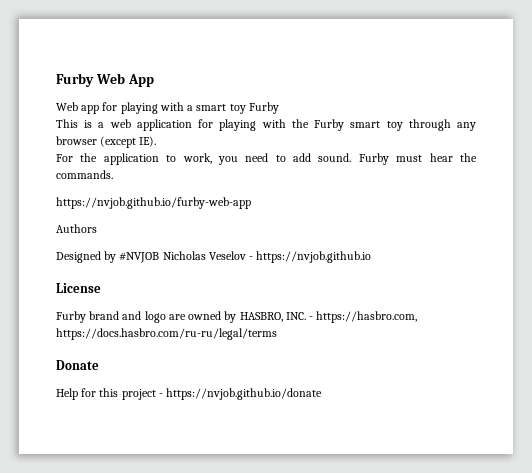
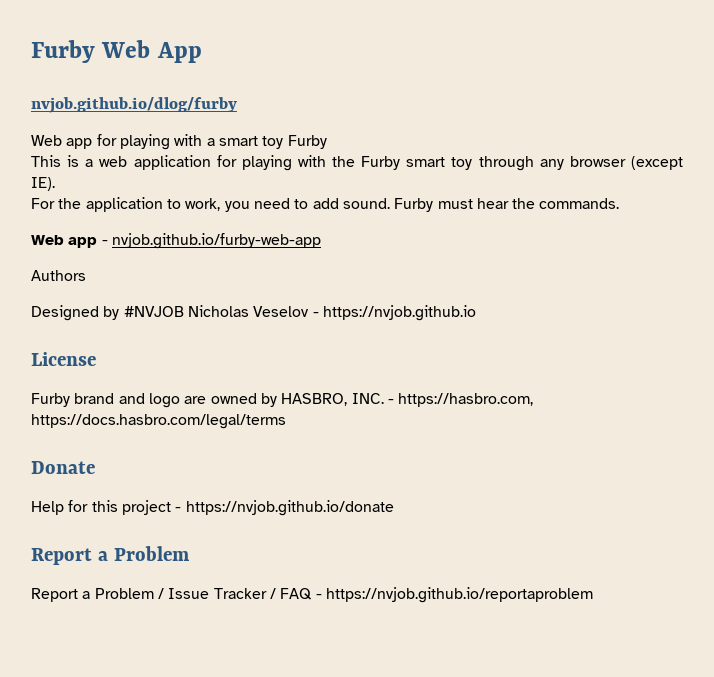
(154, 80) none -> [31,97,237,113] // nvjob.github.io/dlog/furby
[56,197,251,209] https://nvjob.github.io/furby-web-app -> [31,233,321,249] Web app - nvjob.github.io/furby-web-app
[56,328,277,340] https://docs.hasbro.com/ru-ru/legal/terms -> [31,414,286,429] https://docs.hasbro.com/legal/terms
(323, 394) none -> [31,546,190,565] [31,587,593,603] // Report a Problem // Report a Problem / Issue Tracker / FAQ - https://nvjob.github.io/reportaproblem

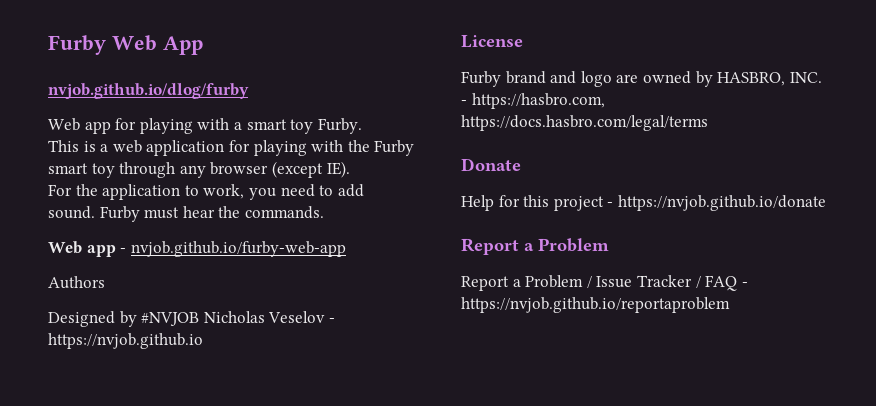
[287,135,327,149] Furby -> [317,118,362,134] Furby.

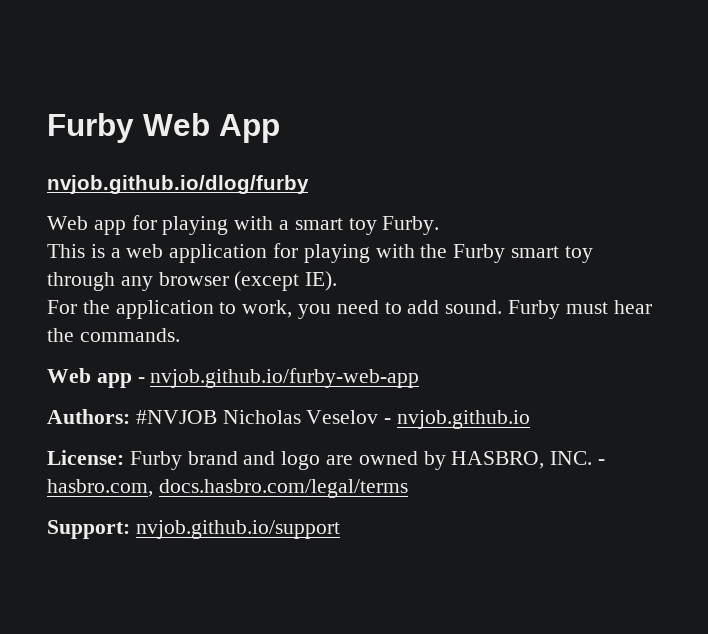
[48,276,105,289] [48,311,137,327] Authors // Designed by -> [47,409,130,424] Authors:
[48,333,203,349] [461,35,523,48] https://nvjob.github.io // License // -> [397,410,531,429] [47,450,124,465] nvjob.github.io // License:
[471,93,605,109] [461,115,708,131] [461,158,521,171] [461,195,826,211] [461,238,609,255] [461,275,748,291] [461,297,730,313] https://hasbro.com, https://docs.hasbro.com/legal/terms // Donate // Help for this project - https://nvjob.github.io/donate // Report a Problem // Report a Problem / Issue Tracker / FAQ - https://nvjob.github.io/reportaproblem -> [47,479,408,498] [47,520,340,539] hasbro.com, docs.hasbro.com/legal/terms // Support: nvjob.github.io/support

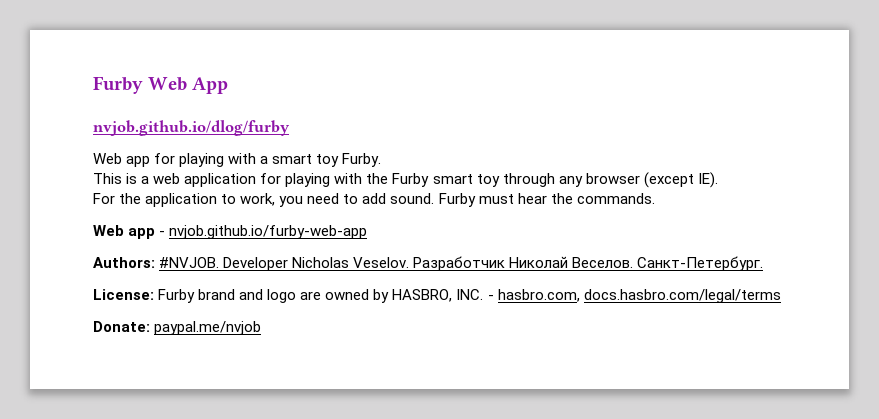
[135,410,531,429] #NVJOB Nicholas Veselov - nvjob.github.io -> [159,256,764,271] #NVJOB. Developer Nicholas Veselov. Разработчик Николай Веселов. Санкт-Петербург.
[47,520,340,539] Support: nvjob.github.io/support -> [93,321,262,335] Donate: paypal.me/nvjob

